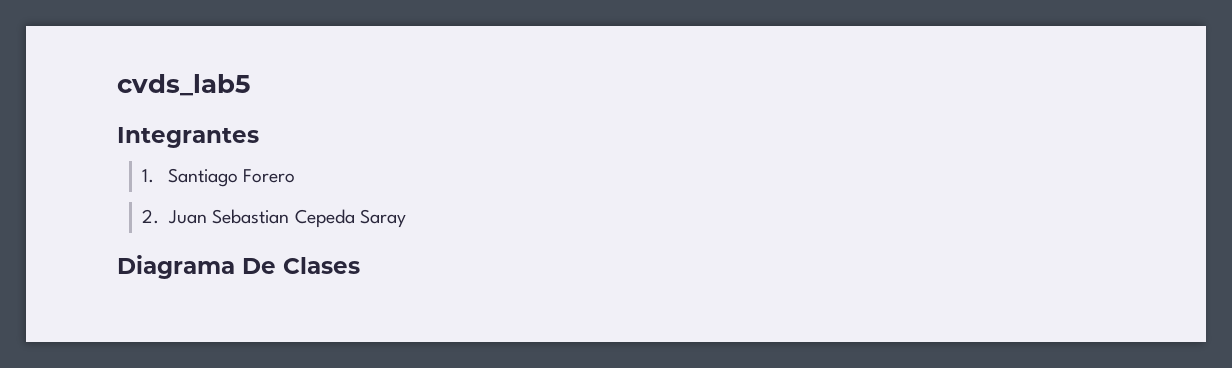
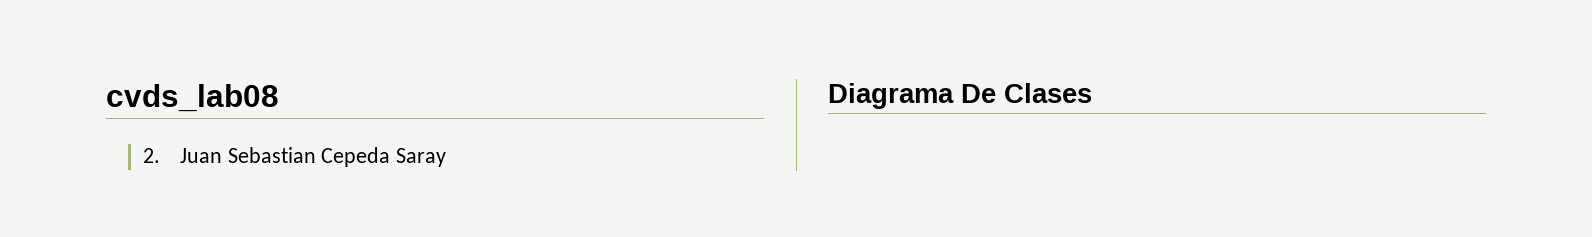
[117,74,250,96] [117,127,259,148] [142,168,295,187] cvds_lab5 // Integrantes // 1. Santiago Forero -> [106,84,279,112] cvds_lab08

